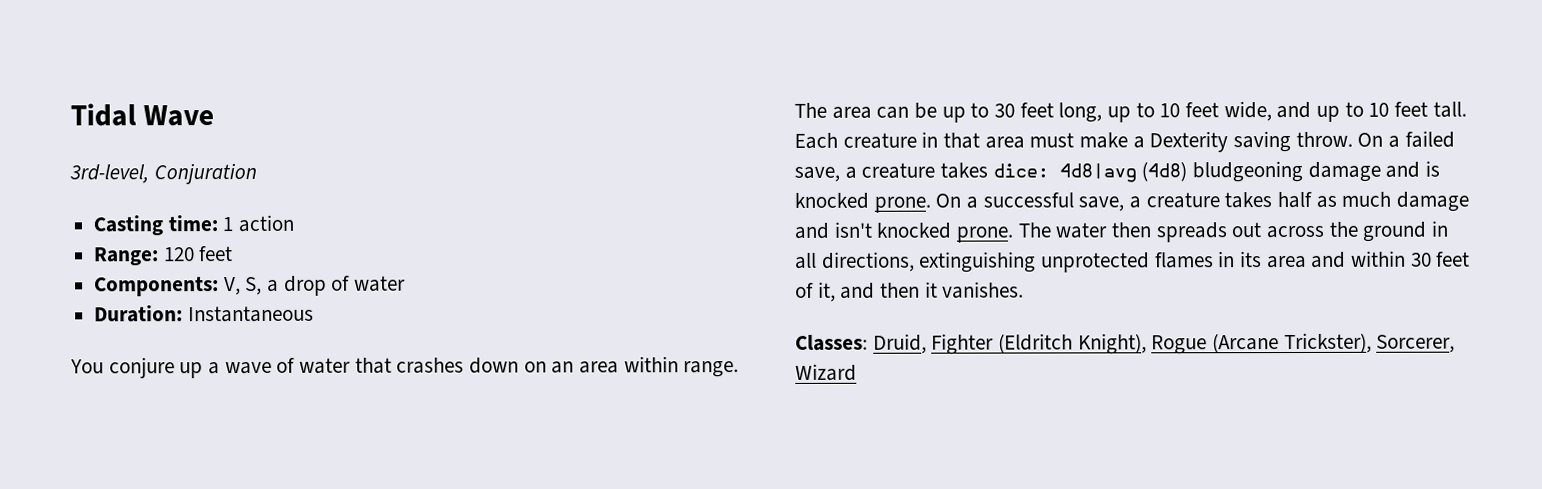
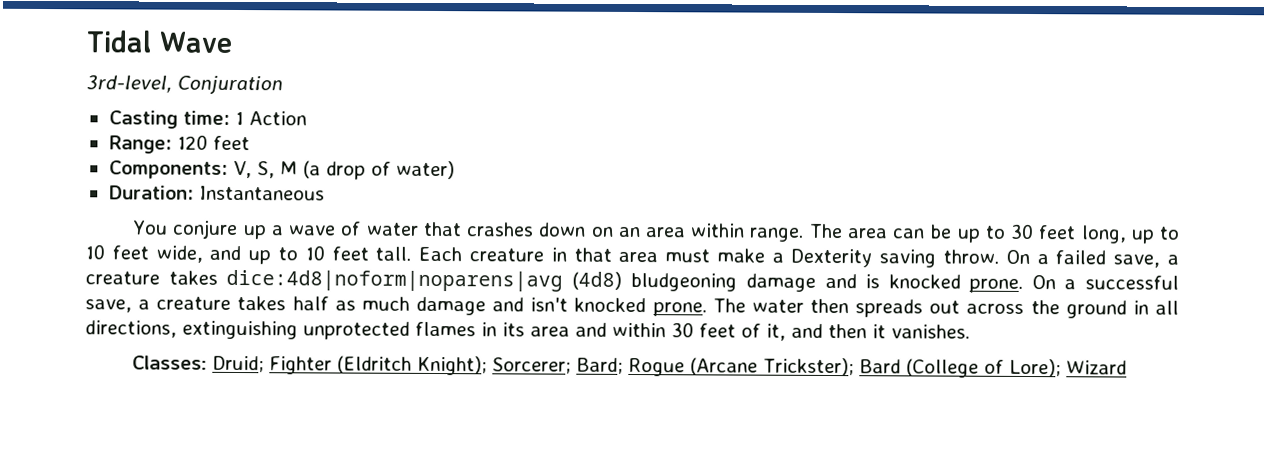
[238,214,295,233] action -> [248,111,307,126] Action
[267,279,280,292] a -> [279,160,321,179] M (a
[354,275,407,292] water -> [395,160,455,180] water)
[992,163,1137,183] dice: 4d8|avg -> [226,269,564,292] dice:4d8|noform|noparens|avg
[872,333,927,354] Druid, -> [212,355,265,373] Druid;
[1077,332,1456,355] Knight), Rogue (Arcane Trickster), Sorcerer, -> [417,355,1062,378] Knight); Sorcerer; Bard; Rogue (Arcane Trickster); Bard (College of Lore);

